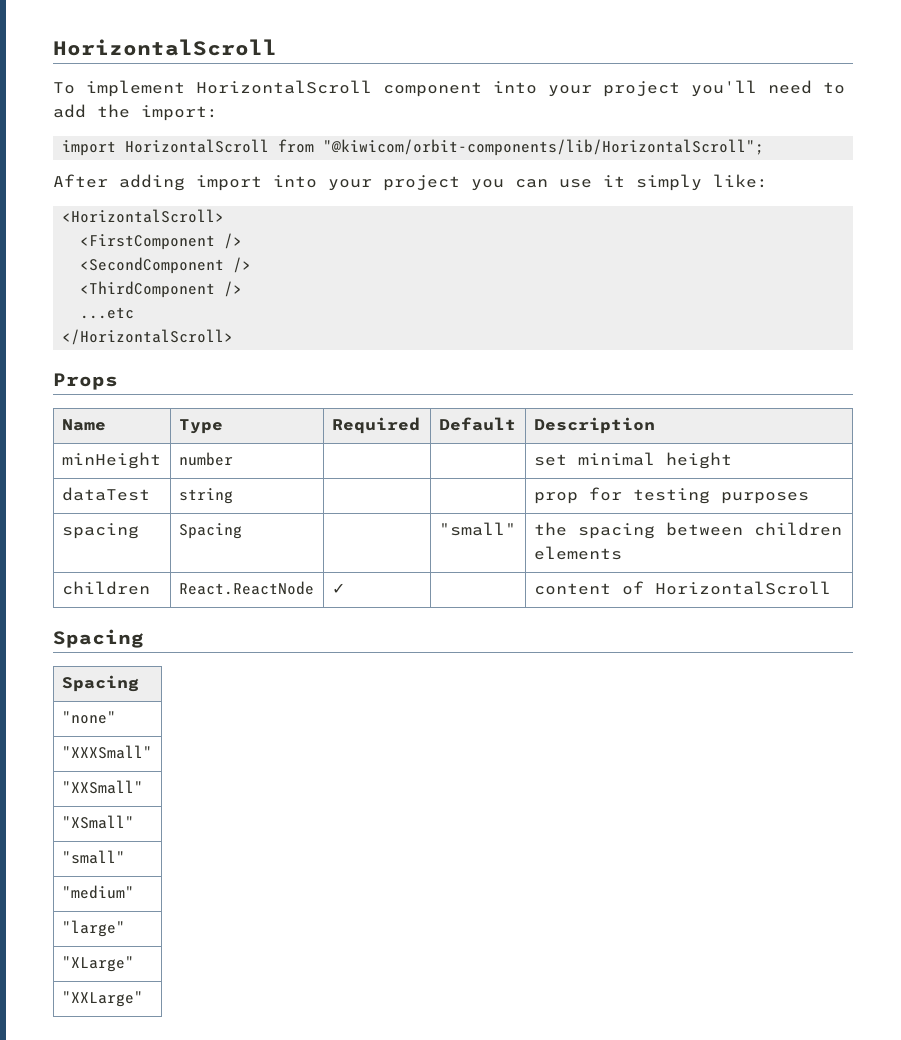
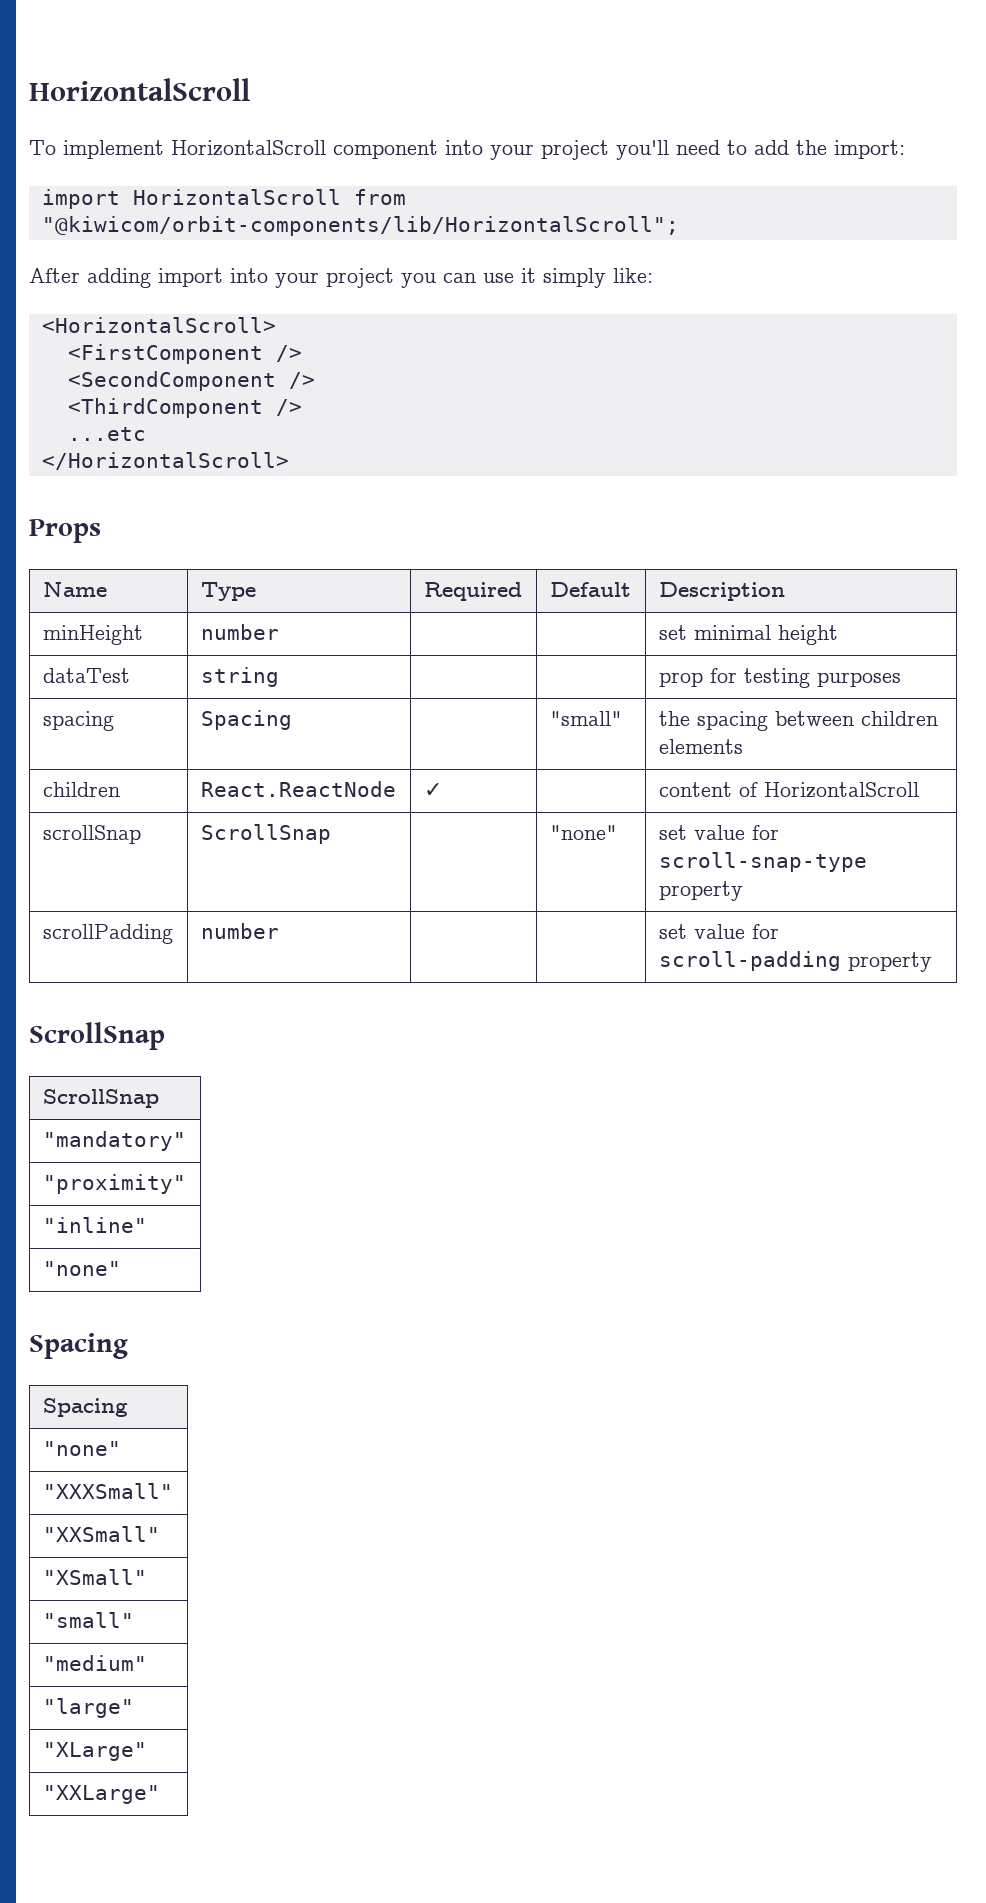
(831, 588) none -> [42,825,141,844] [200,824,331,844] [549,825,617,840] [658,825,779,840] [658,852,867,872] [658,881,743,901] [42,924,173,944] [200,923,279,939] [658,924,779,939] [658,951,932,972] [29,1022,165,1050] [42,1089,159,1108] [42,1131,186,1151] [42,1174,186,1194] [42,1217,147,1233] [42,1261,121,1276] // scrollSnap | ScrollSnap | | "none" | set value for scroll-snap-type property // scrollPadding | number | | | set value for scroll-padding property // ScrollSnap // ScrollSnap // "mandatory" // "proximity" // "inline" // "none"

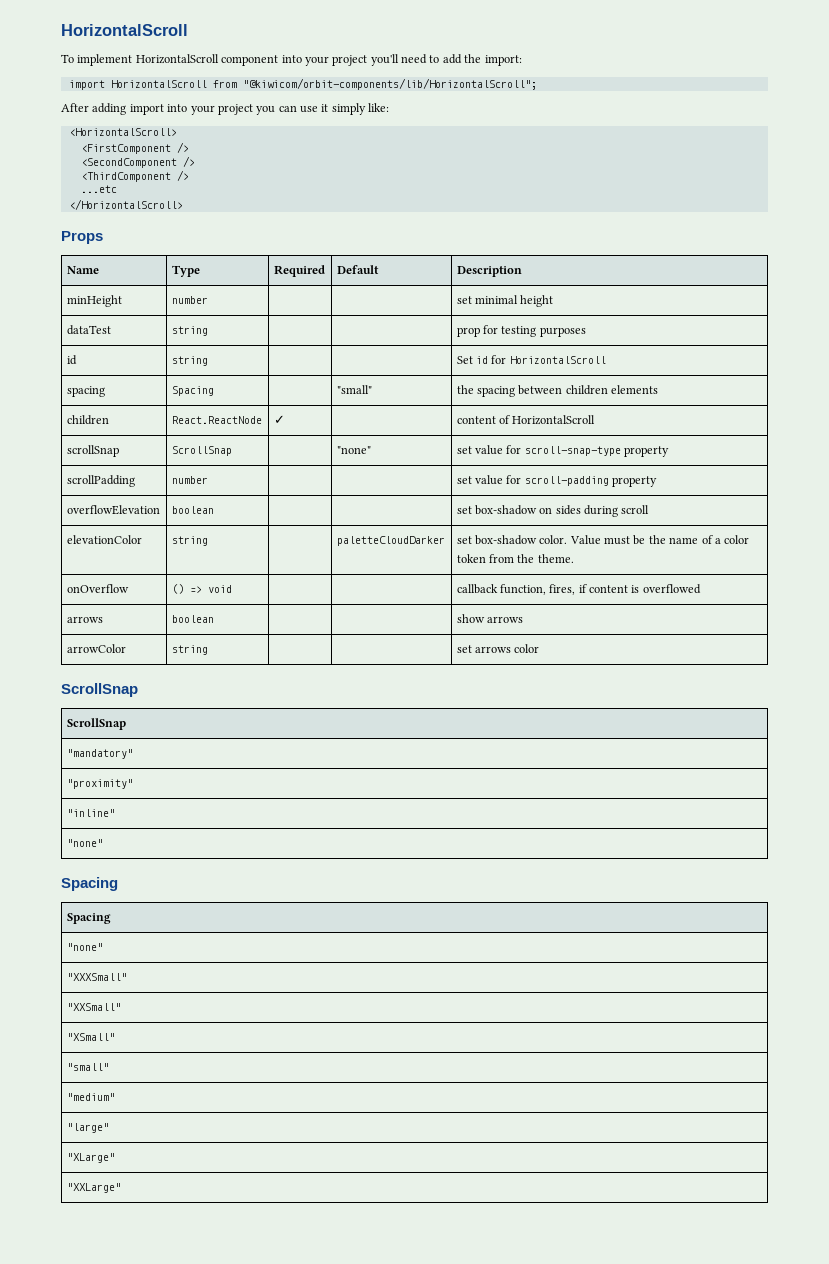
(901, 679) none -> [66,355,77,365] [171,356,208,366] [456,355,606,364] // id | string | | | Set id for HorizontalScroll
(932, 962) none -> [66,505,160,515] [171,506,214,514] [456,505,650,517] [66,535,142,544] [171,536,208,546] [336,536,445,546] [456,535,750,545] [456,554,574,563] [66,584,129,593] [171,584,232,594] [456,584,701,595] [66,616,103,623] [171,615,214,623] [456,614,523,623] [66,644,126,653] [171,645,208,655] [456,644,540,653] // overflowElevation | boolean | | | set box-shadow on sides during scroll // elevationColor | string | | paletteCloudDarker | set box-shadow color. Value must be the name of a color token from the theme. // onOverflow | () => void | | | callback function, fires, if content is overflowed // arrows | boolean | | | show arrows // arrowColor | string | | | set arrows color

